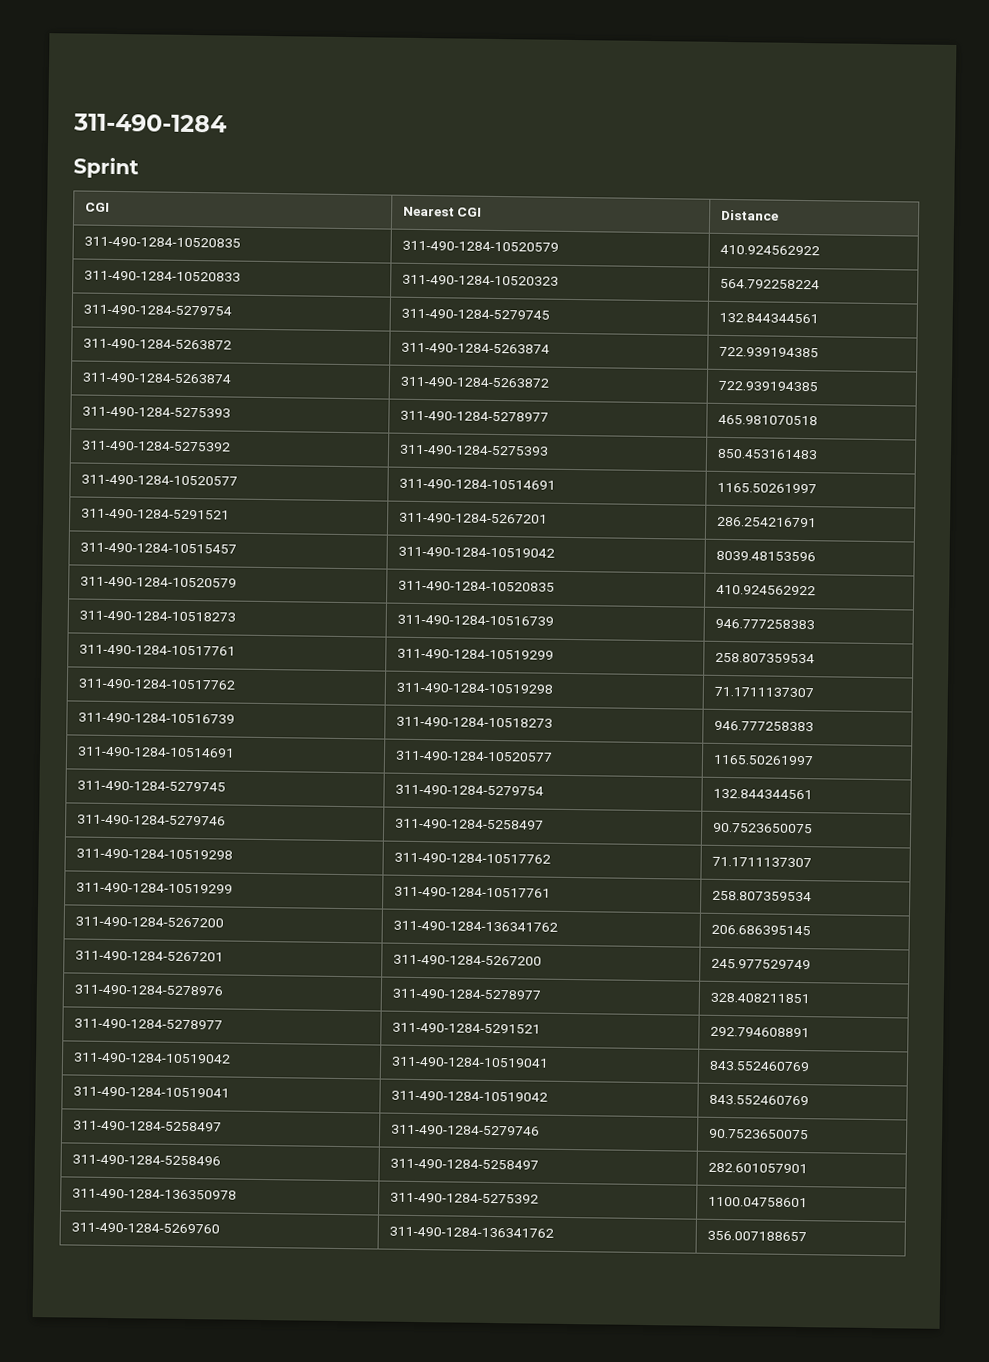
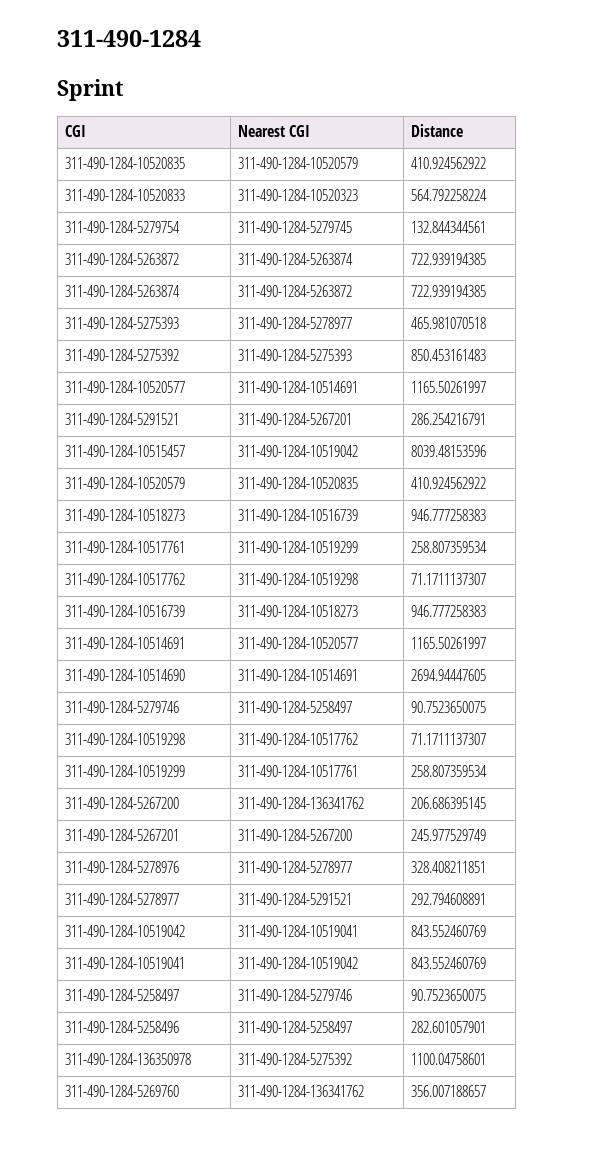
[76,780,226,792] [394,784,544,796] [712,788,813,800] 311-490-1284-5279745 | 311-490-1284-5279754 | 132.844344561 -> [64,669,185,681] [237,669,358,681] [410,669,486,681] 311-490-1284-10514690 | 311-490-1284-10514691 | 2694.94447605

